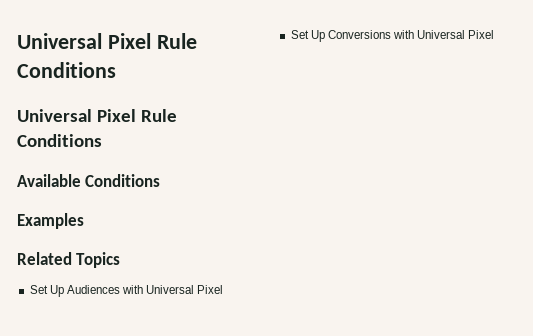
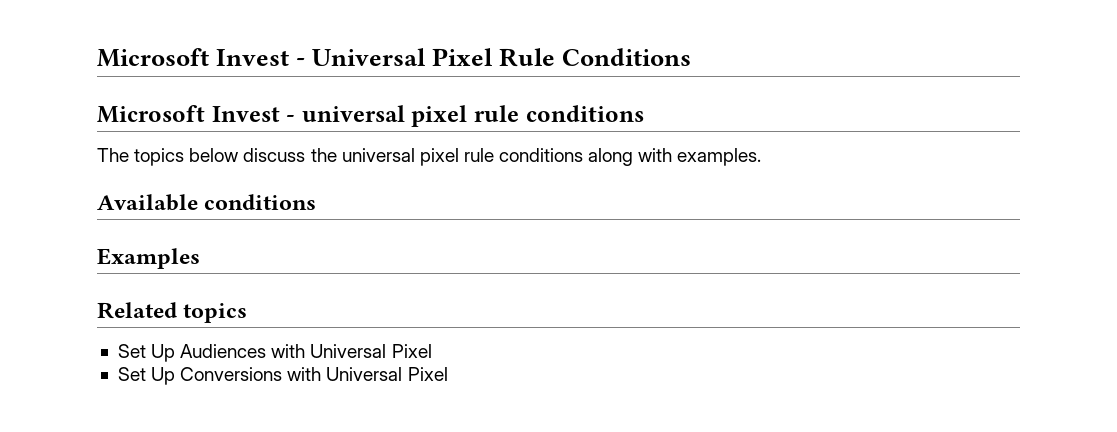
[17,33,197,49] [17,62,116,78] [17,109,178,122] [17,134,102,147] Universal Pixel Rule Conditions // Universal Pixel Rule Conditions -> [97,48,692,67] [97,105,644,127] [97,148,762,166] Microsoft Invest - Universal Pixel Rule Conditions // Microsoft Invest - universal pixel rule conditions // The topics below discuss the universal pixel rule conditions along with examples.
[85,174,161,187] Conditions -> [204,194,317,210] conditions
[76,252,121,268] Topics -> [183,303,248,323] topics

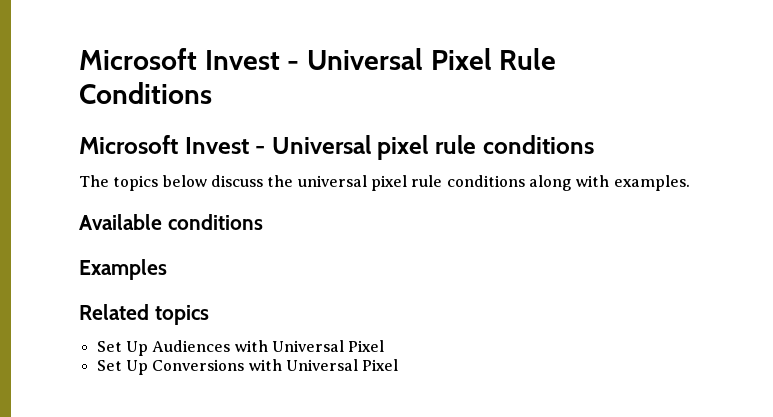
[301,105,405,122] universal -> [271,135,371,154] Universal

